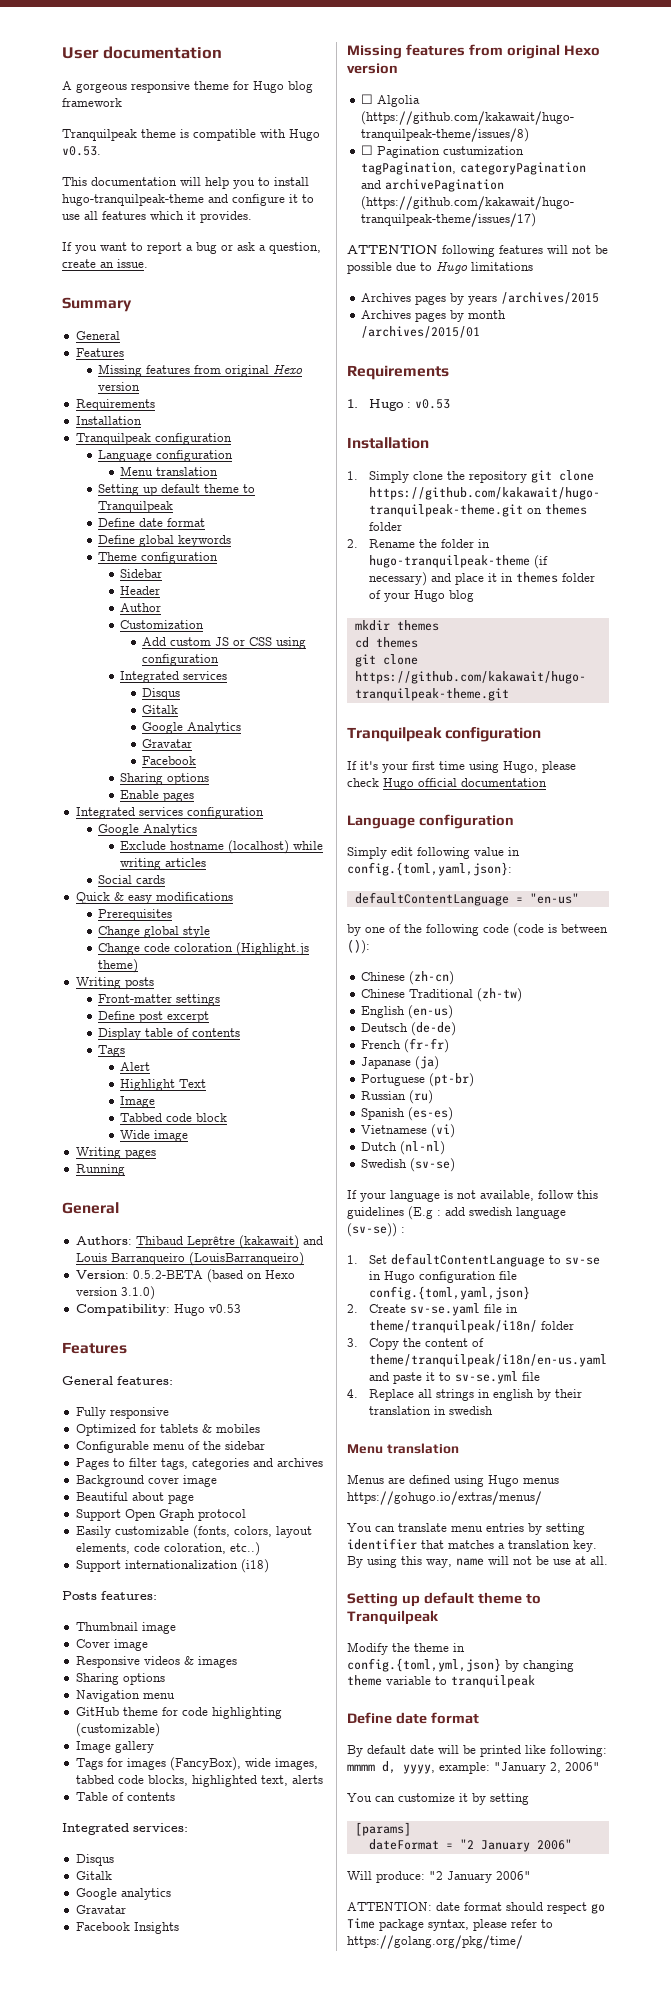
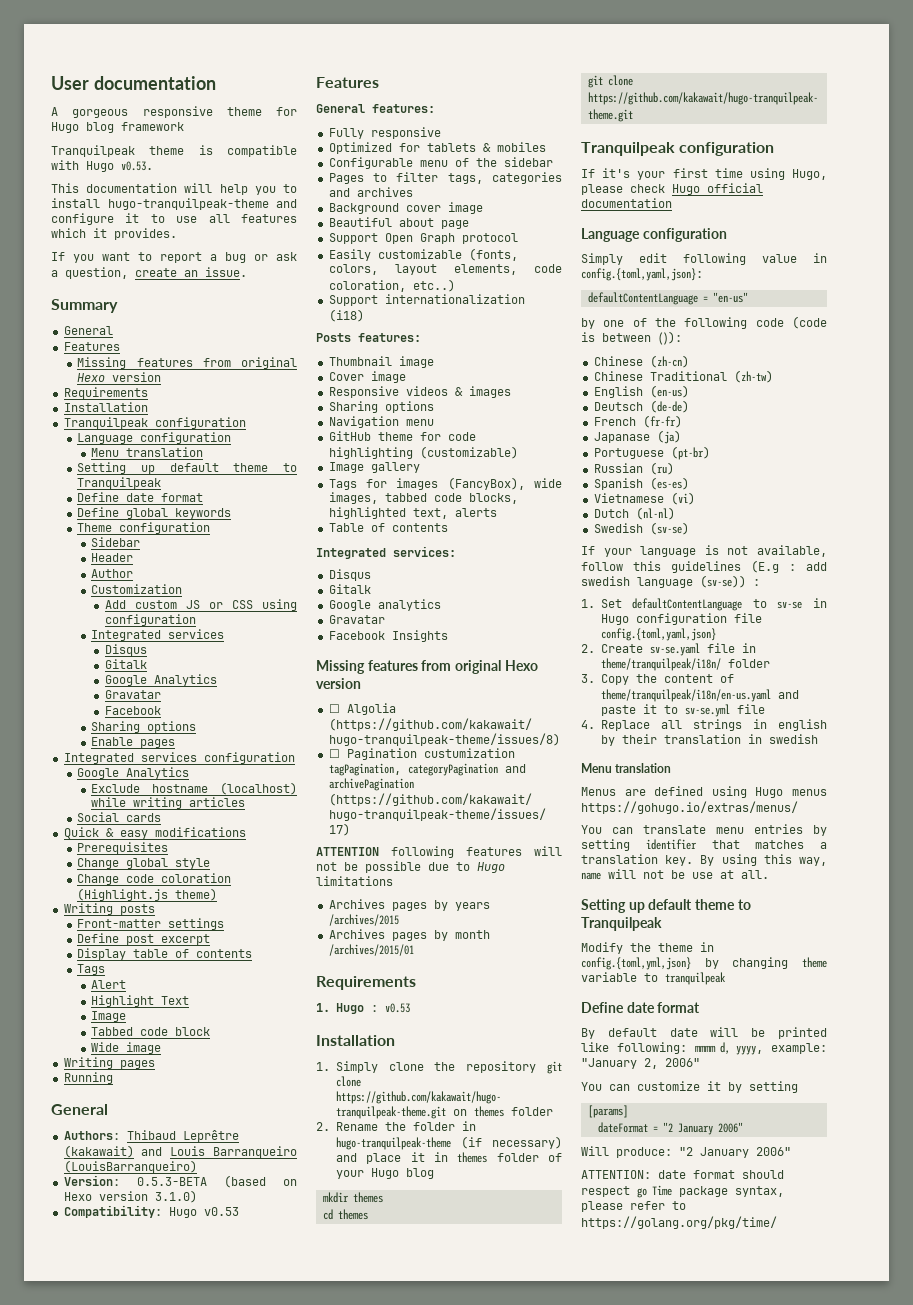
[132,1270,203,1279] 0.5.2-BETA -> [136,1177,207,1186] 0.5.3-BETA

